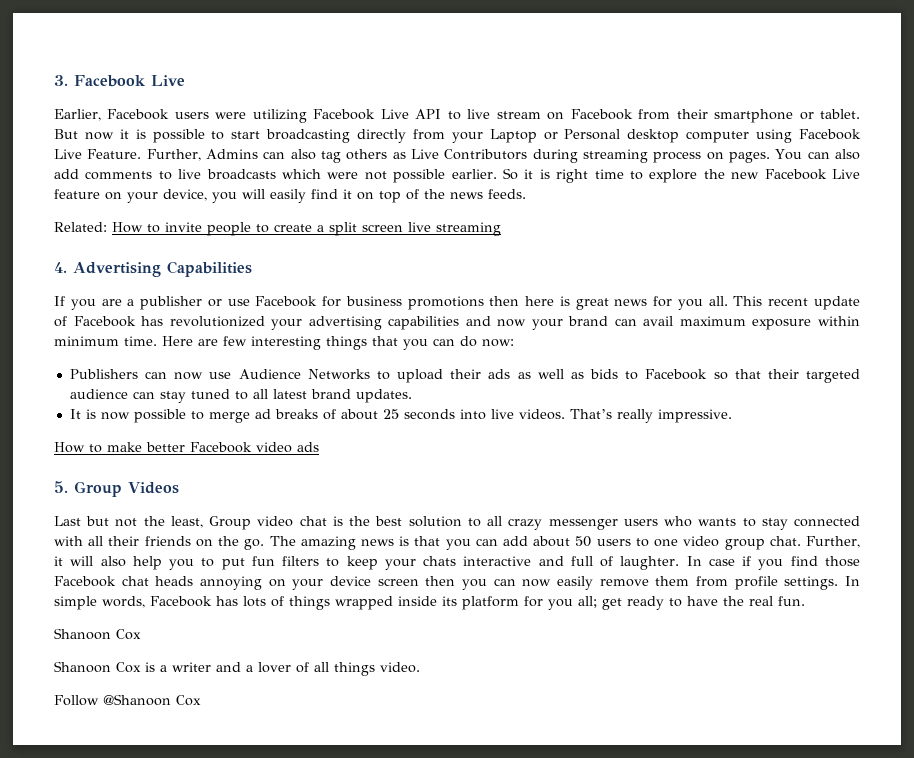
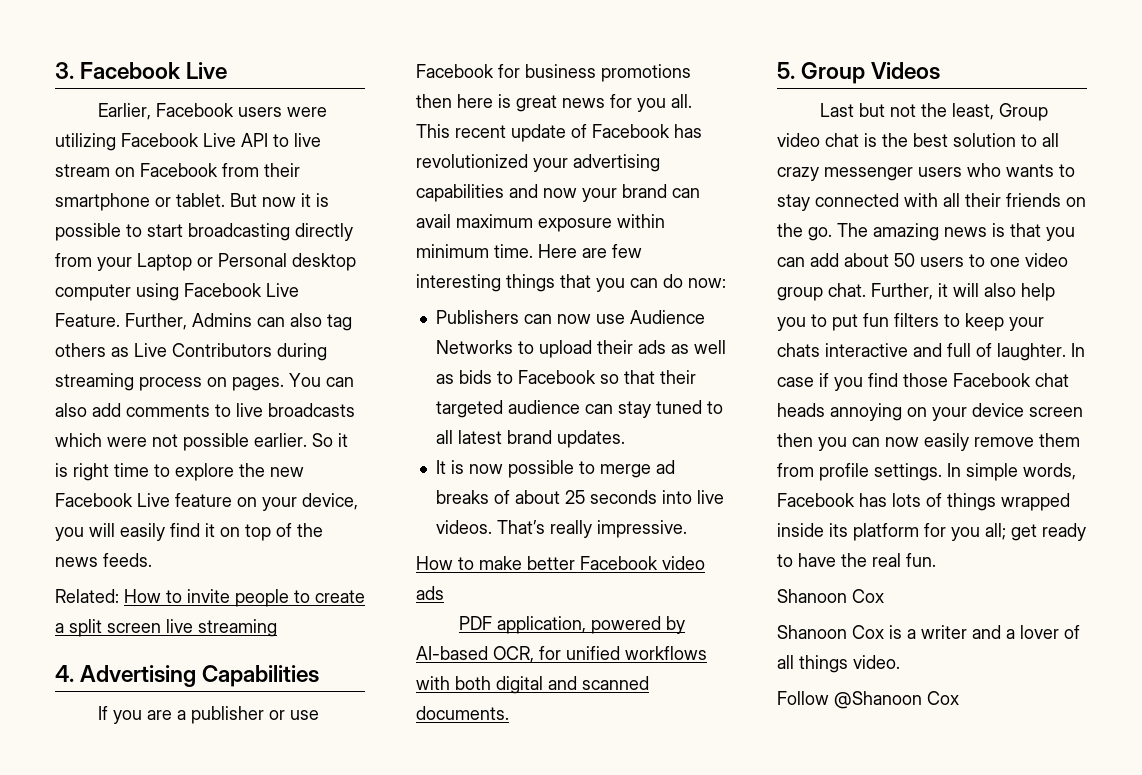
(319, 447) none -> [458,616,685,634] [416,646,707,663] [416,676,649,694] [416,706,509,720] // PDF application, powered by AI-based OCR, for unified workflows with both digital and scanned documents.

